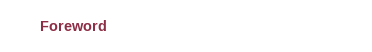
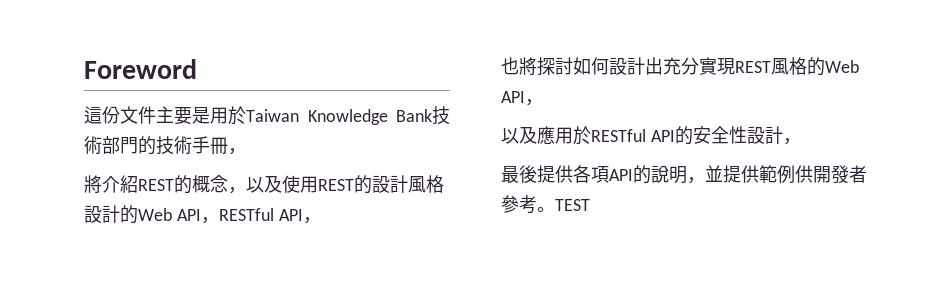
(107, 25) none -> [84,106,450,125] [84,136,246,155] [84,175,444,194] [84,205,321,224] [501,57,859,76] [501,91,543,106] [501,126,801,145] [501,165,867,184] [501,195,590,214] // 這份文件主要是用於Taiwan Knowledge Bank技術部門的技術手冊， // 將介紹REST的概念，以及使用REST的設計風格設計的Web API，RESTful API， // 也將探討如何設計出充分實現REST風格的Web API， // 以及應用於RESTful API的安全性設計， // 最後提供各項API的說明，並提供範例供開發者參考。TEST

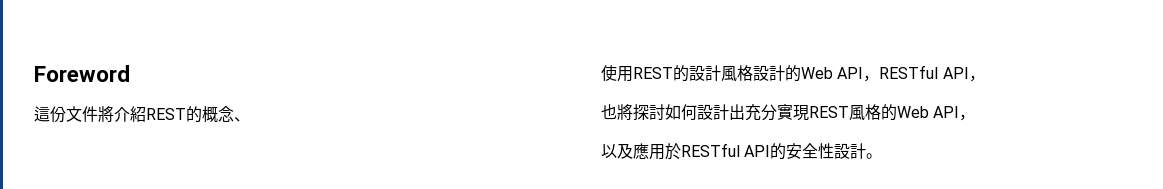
[156,106,450,125] [84,136,246,155] 主要是用於Taiwan Knowledge Bank技術部門的技術手冊， // -> (98, 114) none
[228,175,282,194] ，以及 -> [234,117,250,122] 、 //
[782,138,801,145] [501,165,867,184] [501,195,590,214] ， // 最後提供各項API的說明，並提供範例供開發者參考。TEST -> [866,153,883,159] 。

